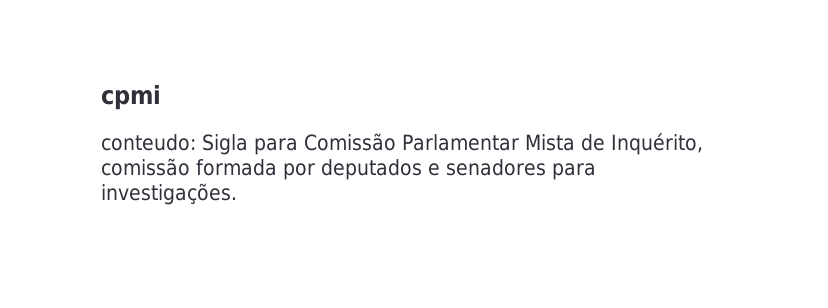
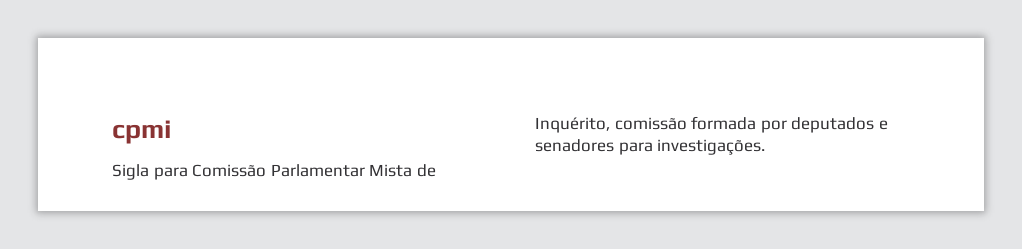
[101,134,196,151] conteudo: -> (171, 132) none

